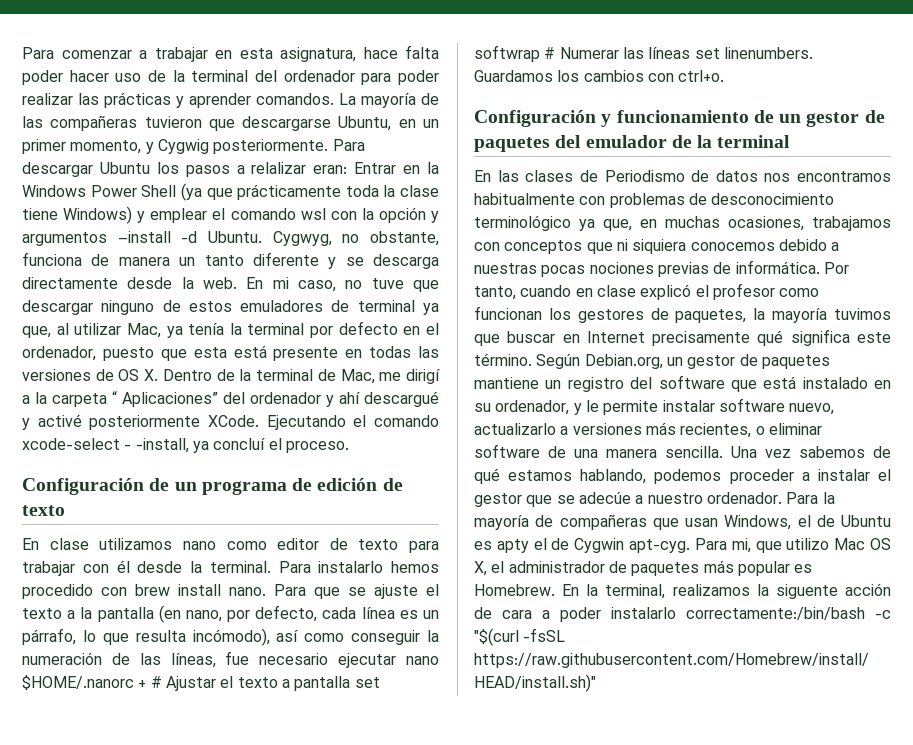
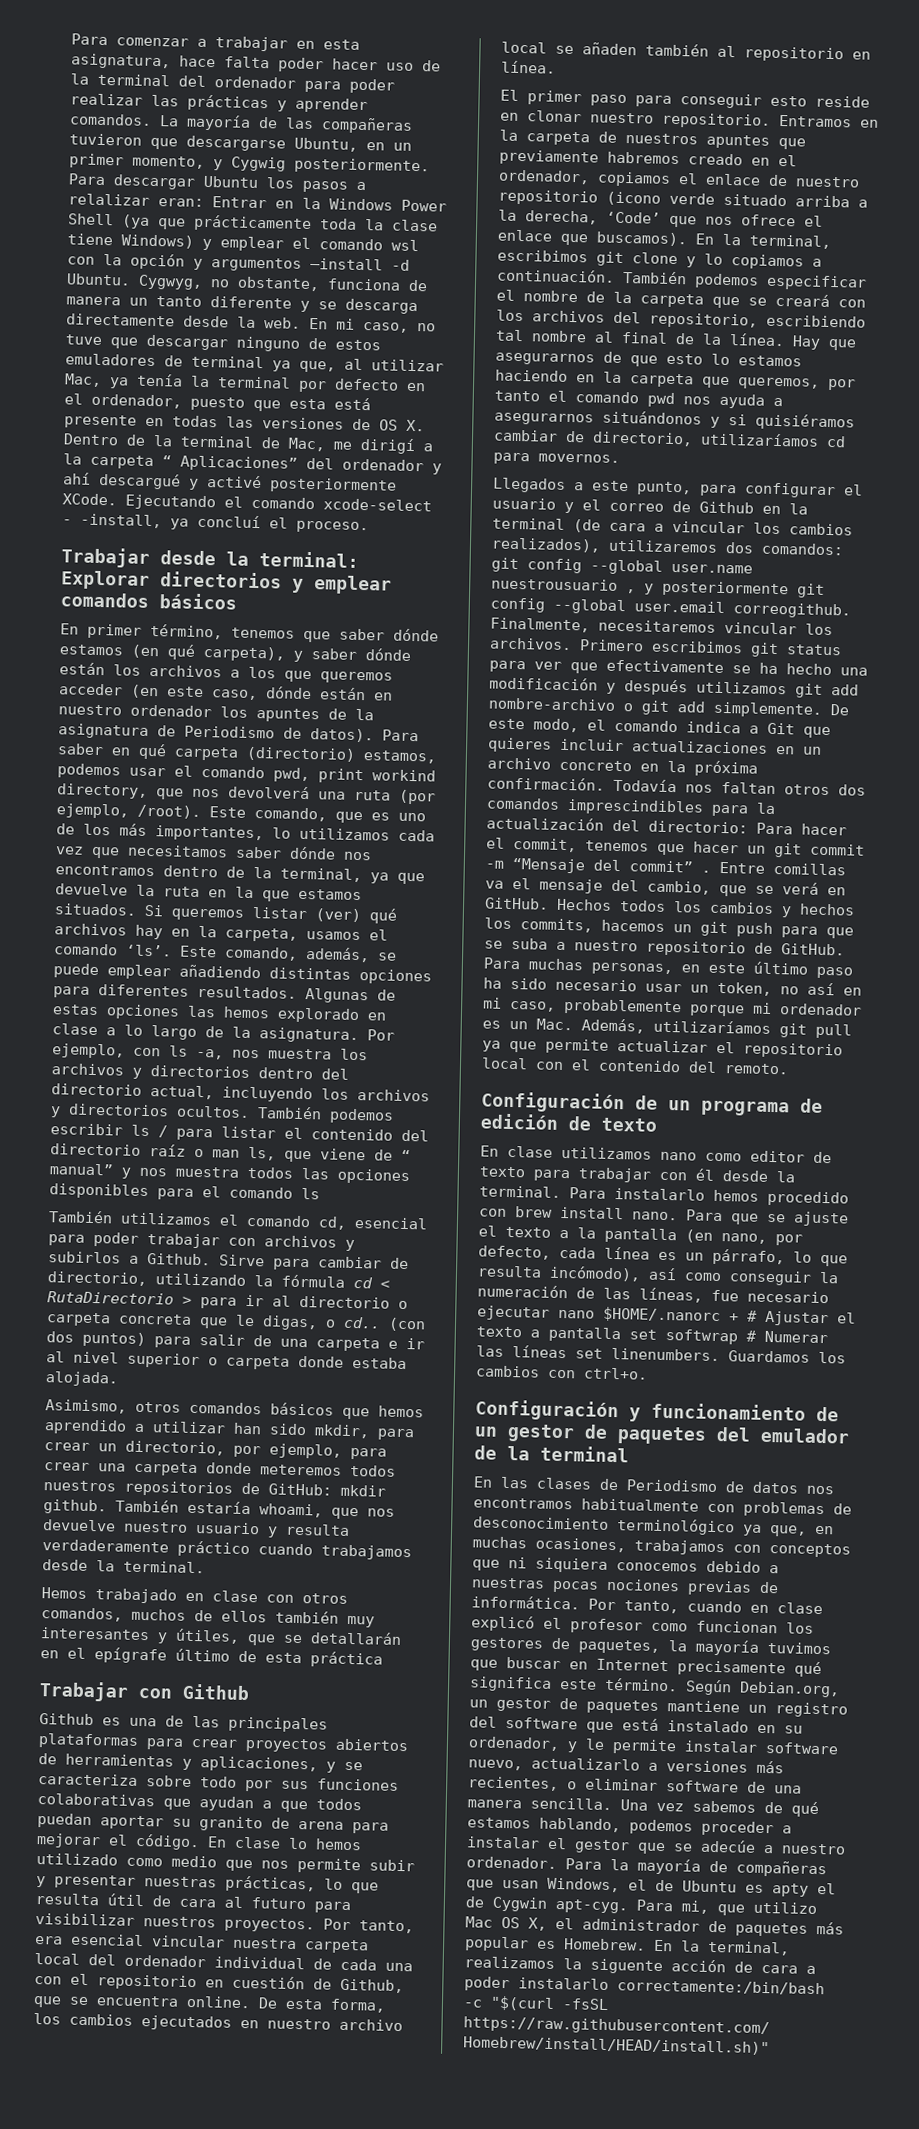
(349, 447) none -> [61,547,359,568] [61,570,392,595] [60,592,237,610] [60,623,439,643] [59,644,411,662] [59,662,393,684] [59,683,393,701] [58,704,374,723] [58,723,419,743] [57,743,437,764] [57,763,436,784] [57,783,436,805] [56,803,426,824] [56,823,435,842] [55,844,372,861] [55,864,425,885] [55,883,362,902] [54,903,397,924] [54,923,388,942] [54,943,397,963] [53,963,432,985] [53,984,396,1004] [52,1004,386,1024] [52,1023,395,1044] [52,1043,368,1061] [51,1063,349,1080] [51,1083,430,1103] [50,1103,394,1124] [50,1123,429,1142] [50,1143,411,1163] [49,1163,410,1185] [49,1183,320,1200] [48,1210,428,1230] [48,1232,355,1252] [48,1251,409,1271] [47,1271,390,1289] [47,1291,408,1310] [46,1312,426,1332] [46,1331,425,1352] [46,1351,407,1370] [45,1371,119,1387] [45,1399,424,1420] [44,1419,414,1441] [44,1440,387,1460] [44,1461,396,1477] [43,1480,386,1497] [43,1499,395,1520] [42,1519,350,1538] [42,1539,412,1561] [42,1559,205,1574] [41,1587,348,1604] [41,1607,375,1628] [40,1627,402,1646] [40,1647,383,1668] [39,1681,250,1702] [39,1713,328,1733] [38,1733,409,1753] [38,1753,363,1773] [38,1773,399,1792] [37,1793,362,1813] [37,1813,389,1834] [36,1833,362,1851] [36,1853,415,1874] [36,1874,379,1894] [35,1893,351,1914] [35,1913,414,1934] [35,1933,369,1954] [34,1953,413,1972] [34,1973,404,1994] [33,1995,386,2013] [33,2013,403,2032] [501,41,871,63] [501,60,556,74] [500,89,870,109] [500,110,879,129] [499,129,806,150] [499,149,797,167] [498,169,860,188] [498,189,868,208] [498,209,823,228] [497,229,831,249] [497,249,822,270] [497,268,867,291] [496,289,866,309] [496,309,866,329] [495,329,856,351] [495,351,802,367] [495,369,856,391] [494,390,783,409] [494,410,855,431] [493,429,846,448] [493,452,620,465] [493,477,863,499] [492,497,808,515] [492,517,853,536] [491,537,844,556] [491,557,753,575] [491,577,825,598] [490,597,851,619] [490,617,833,636] [489,637,842,658] [489,659,868,676] [489,676,859,698] [488,697,849,718] [488,718,831,739] [488,737,822,755] [487,757,758,777] [487,776,866,796] [486,797,776,817] [486,816,847,836] [486,837,865,858] [485,857,846,876] [485,877,846,897] [485,897,855,918] [484,917,854,939] [484,937,845,957] [483,957,853,979] [483,977,862,996] [483,997,862,1017] [482,1018,852,1039] [482,1038,843,1059] [481,1057,789,1075] // Trabajar desde la terminal: Explorar directorios y emplear comandos básicos // En primer término, tenemos que saber dónde estamos (en qué carpeta), y saber dónde están los archivos a los que queremos acceder (en este caso, dónde están en nuestro ordenador los apuntes de la asignatura de Periodismo de datos). Para saber en qué carpeta (directorio) estamos, podemos usar el comando pwd, print workind directory, que nos devolverá una ruta (por ejemplo, /root). Este comando, que es uno de los más importantes, lo utilizamos cada vez que necesitamos saber dónde nos encontramos dentro de la terminal, ya que devuelve la ruta en la que estamos situados. Si queremos listar (ver) qué archivos hay en la carpeta, usamos el comando ‘ls’. Este comando, además, se puede emplear añadiendo distintas opciones para diferentes resultados. Algunas de estas opciones las hemos explorado en clase a lo largo de la asignatura. Por ejemplo, con ls -a, nos muestra los archivos y directorios dentro del directorio actual, incluyendo los archivos y directorios ocultos. También podemos escribir ls / para listar el contenido del directorio raíz o man ls, que viene de “ manual” y nos muestra todos las opciones disponibles para el comando ls // También utilizamos el comando cd, esencial para poder trabajar con archivos y subirlos a Github. Sirve para cambiar de directorio, utilizando la fórmula cd < RutaDirectorio > para ir al directorio o carpeta concreta que le digas, o cd.. (con dos puntos) para salir de una carpeta e ir al nivel superior o carpeta donde estaba alojada. // Asimismo, otros comandos básicos que hemos aprendido a utilizar han sido mkdir, para crear un directorio, por ejemplo, para crear una carpeta donde meteremos todos nuestros repositorios de GitHub: mkdir github. También estaría whoami, que nos devuelve nuestro usuario y resulta verdaderamente práctico cuando trabajamos desde la terminal. // Hemos trabajado en clase con otros comandos, muchos de ellos también muy interesantes y útiles, que se detallarán en el epígrafe último de esta práctica // Trabajar con Github // Github es una de las principales plataformas para crear proyectos abiertos de herramientas y aplicaciones, y se caracteriza sobre todo por sus funciones colaborativas que ayudan a que todos puedan aportar su granito de arena para mejorar el código. En clase lo hemos utilizado como medio que nos permite subir y presentar nuestras prácticas, lo que resulta útil de cara al futuro para visibilizar nuestros proyectos. Por tanto, era esencial vincular nuestra carpeta local del ordenador individual de cada una con el repositorio en cuestión de Github, que se encuentra online. De esta forma, los cambios ejecutados en nuestro archivo local se añaden también al repositorio en línea. // El primer paso para conseguir esto reside en clonar nuestro repositorio. Entramos en la carpeta de nuestros apuntes que previamente habremos creado en el ordenador, copiamos el enlace de nuestro repositorio (icono verde situado arriba a la derecha, ‘Code’ que nos ofrece el enlace que buscamos). En la terminal, escribimos git clone y lo copiamos a continuación. También podemos especificar el nombre de la carpeta que se creará con los archivos del repositorio, escribiendo tal nombre al final de la línea. Hay que asegurarnos de que esto lo estamos haciendo en la carpeta que queremos, por tanto el comando pwd nos ayuda a asegurarnos situándonos y si quisiéramos cambiar de directorio, utilizaríamos cd para movernos. // Llegados a este punto, para configurar el usuario y el correo de Github en la terminal (de cara a vincular los cambios realizados), utilizaremos dos comandos: git config --global user.name nuestrousuario , y posteriormente git config --global user.email correogithub. Finalmente, necesitaremos vincular los archivos. Primero escribimos git status para ver que efectivamente se ha hecho una modificación y después utilizamos git add nombre-archivo o git add simplemente. De este modo, el comando indica a Git que quieres incluir actualizaciones en un archivo concreto en la próxima confirmación. Todavía nos faltan otros dos comandos imprescindibles para la actualización del directorio: Para hacer el commit, tenemos que hacer un git commit -m “Mensaje del commit” . Entre comillas va el mensaje del cambio, que se verá en GitHub. Hechos todos los cambios y hechos los commits, hacemos un git push para que se suba a nuestro repositorio de GitHub. Para muchas personas, en este último paso ha sido necesario usar un token, no así en mi caso, probablemente porque mi ordenador es un Mac. Además, utilizaríamos git pull ya que permite actualizar el repositorio local con el contenido del remoto.

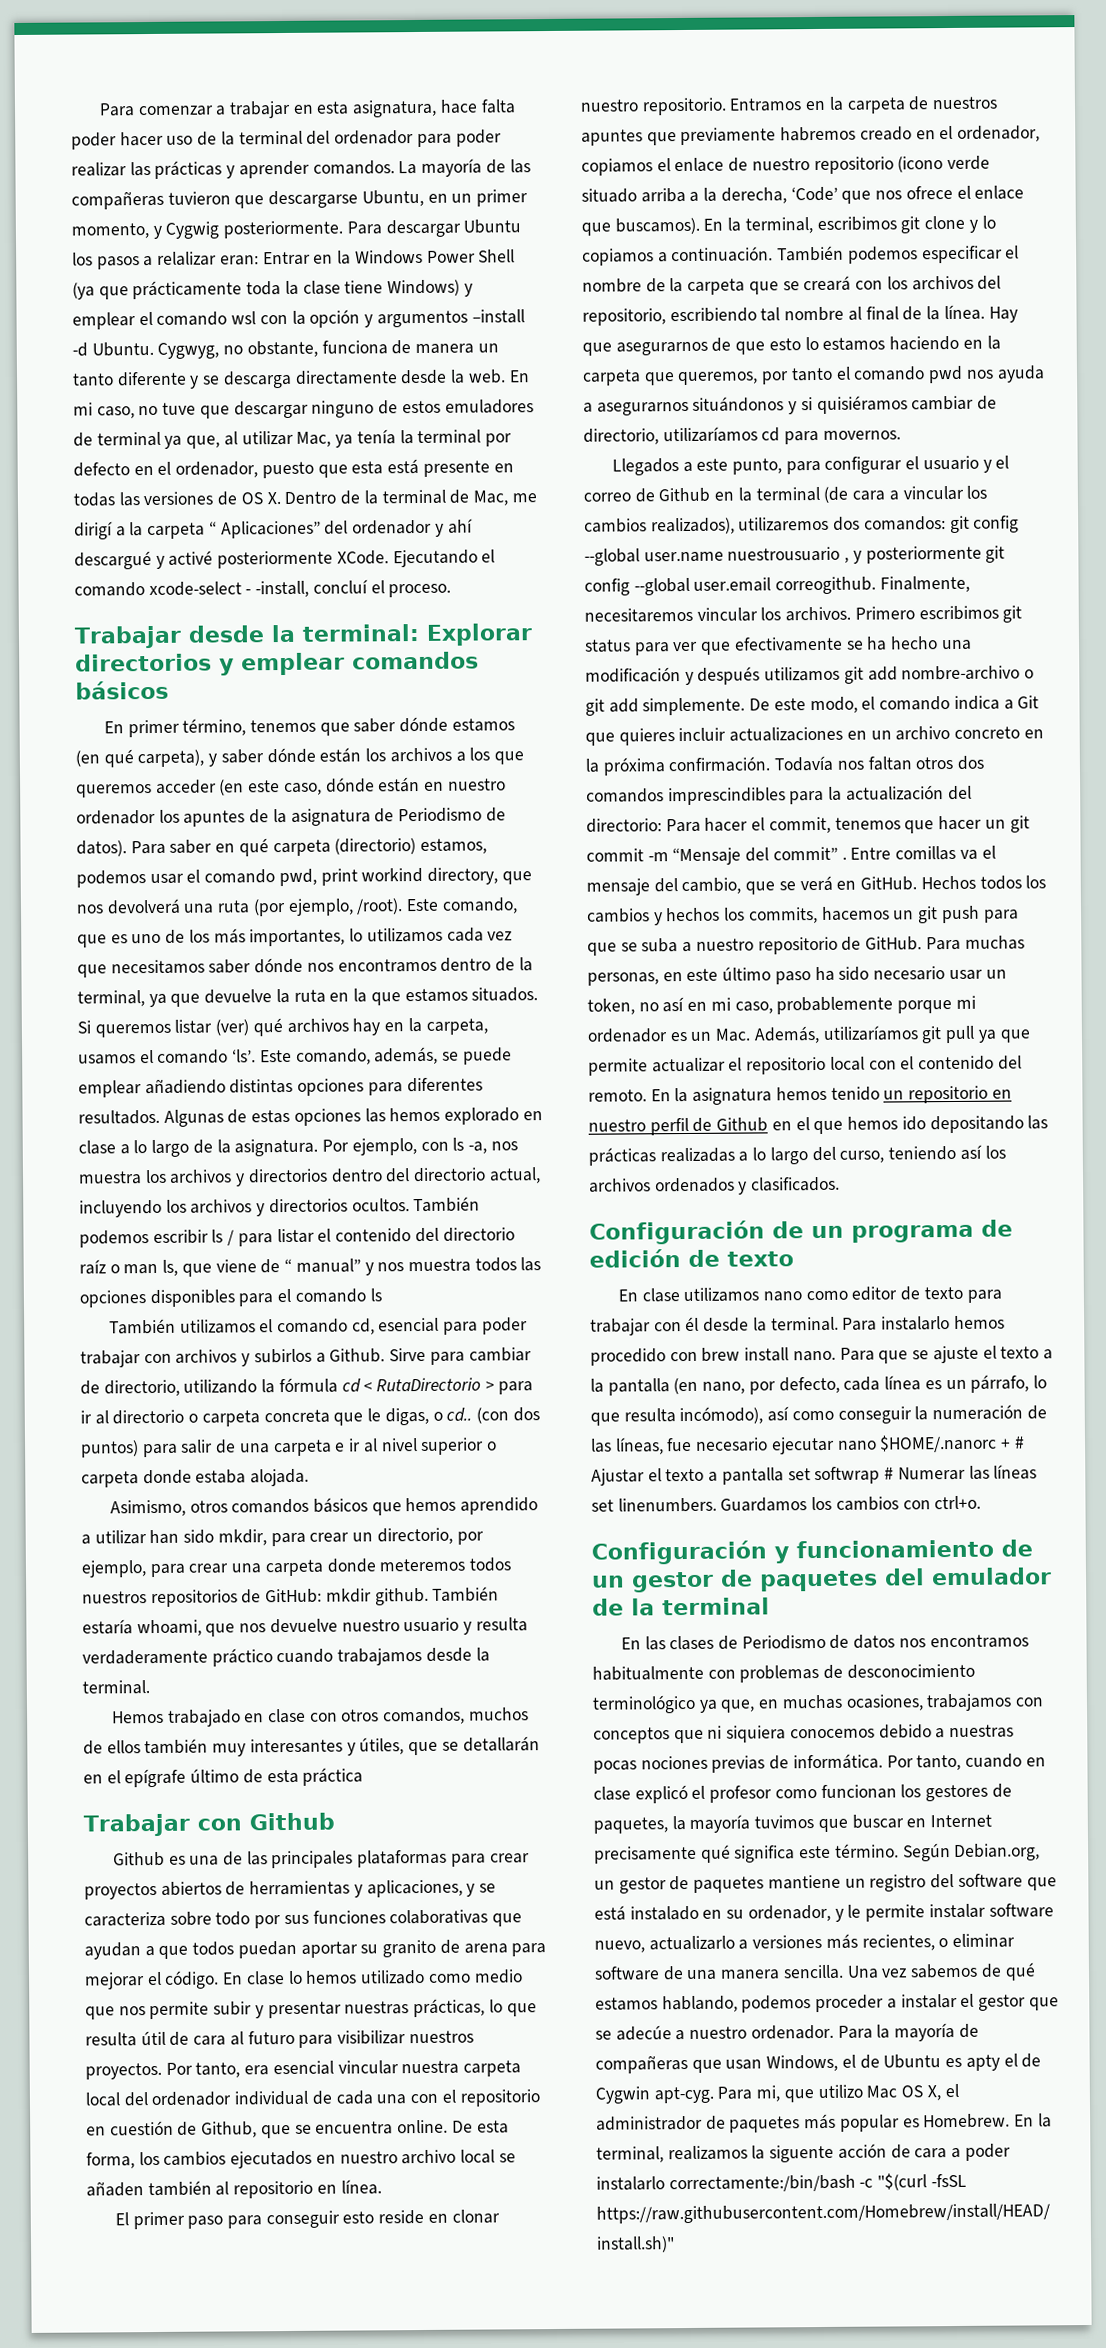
[170,518,189,530] ya -> (310, 589) none
(789, 1069) none -> [650,1085,1012,1105] [588,1115,1049,1136] [588,1144,1006,1166] [589,1176,841,1195] En la asignatura hemos tenido un repositorio en nuestro perfil de Github en el que hemos ido depositando las prácticas realizadas a lo largo del curso, teniendo así los archivos ordenados y clasificados.

